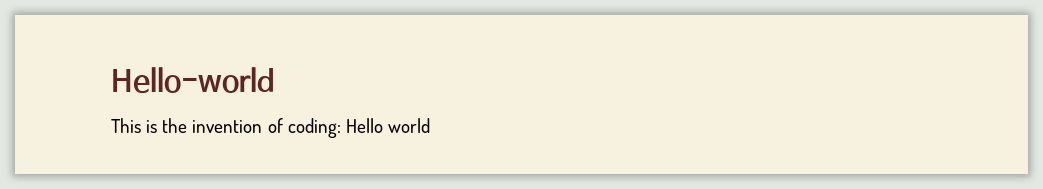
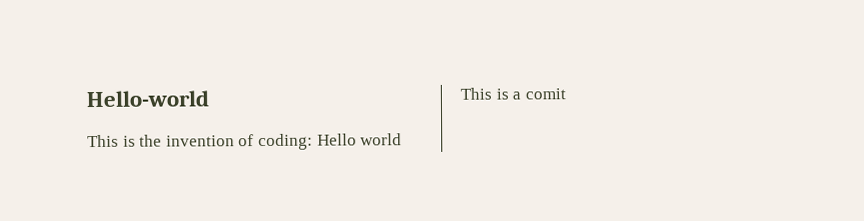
(430, 125) none -> [460,87,566,100] This is a comit

